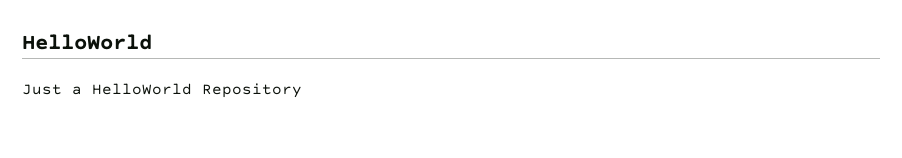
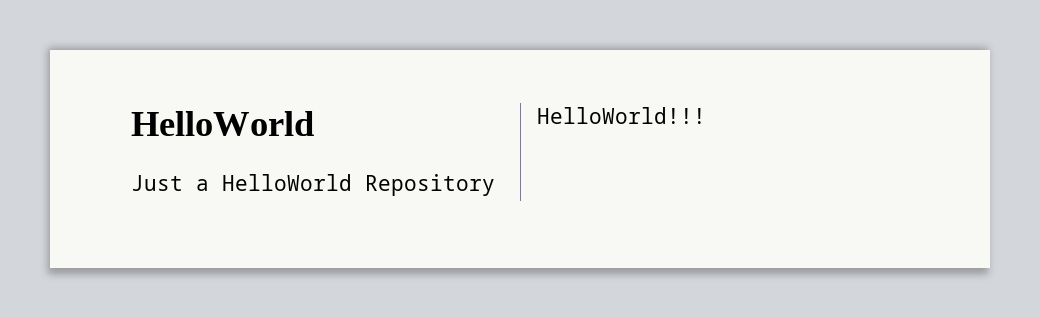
(302, 90) none -> [537,107,706,124] HelloWorld!!!

